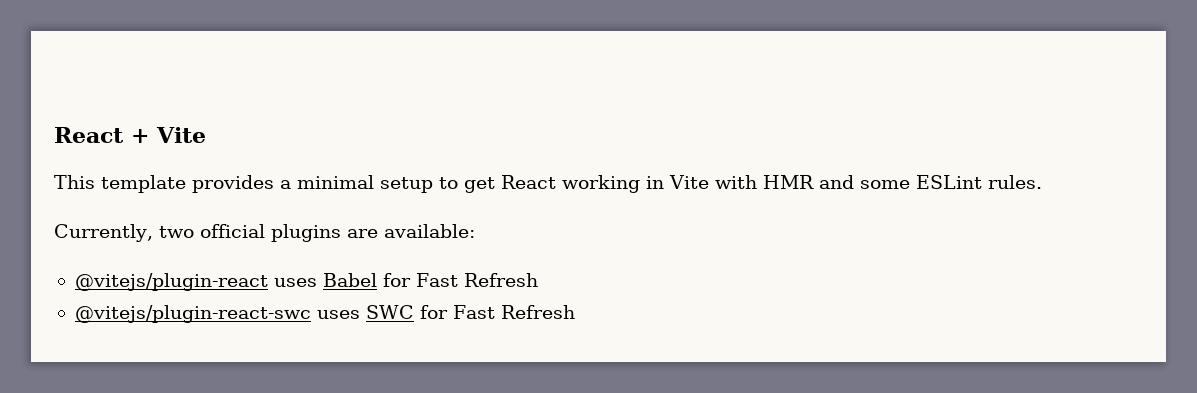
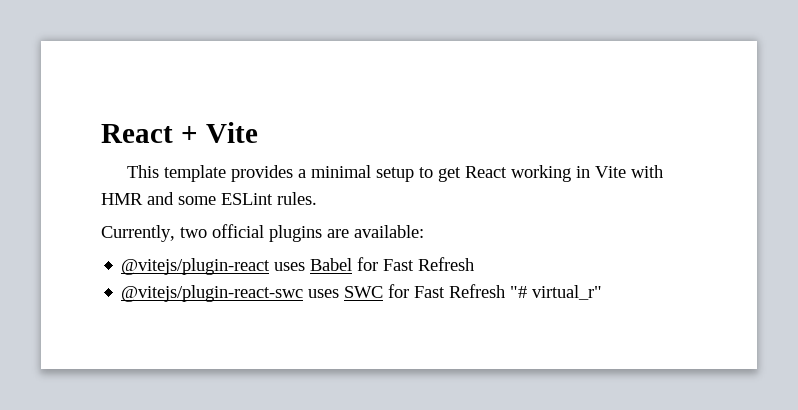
(575, 312) none -> [510,285,603,300] "# virtual_r"

